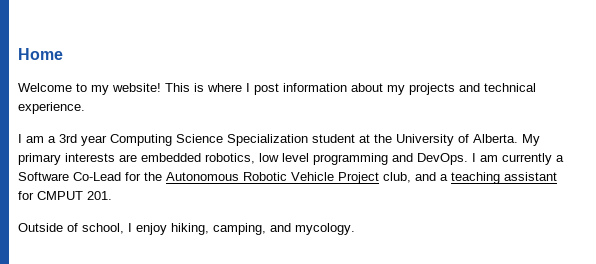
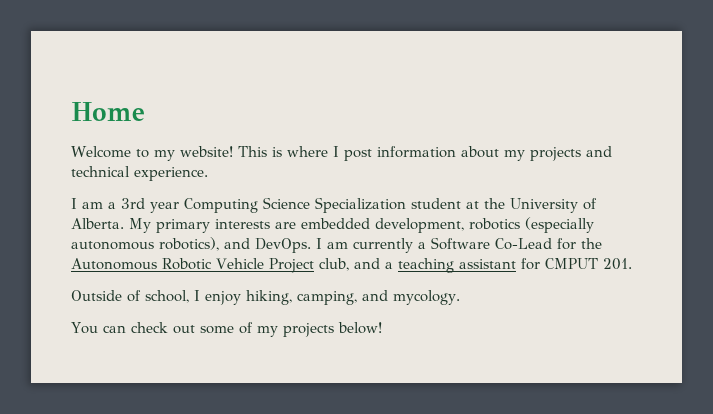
[205,153,388,165] robotics, low level programming -> [375,217,594,233] [71,237,219,251] development, robotics (especially autonomous robotics),
(355, 229) none -> [71,322,382,337] // You can check out some of my projects below!

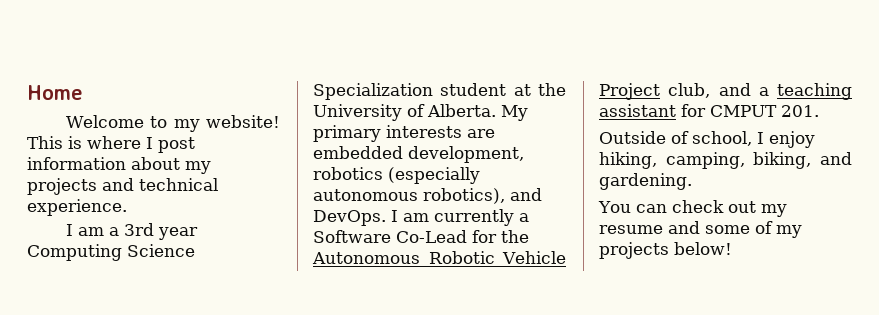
[362,290,460,305] and mycology. -> [753,152,852,169] [599,173,692,190] biking, and gardening.
(195, 329) none -> [760,204,787,217] [599,221,700,234] my resume and

